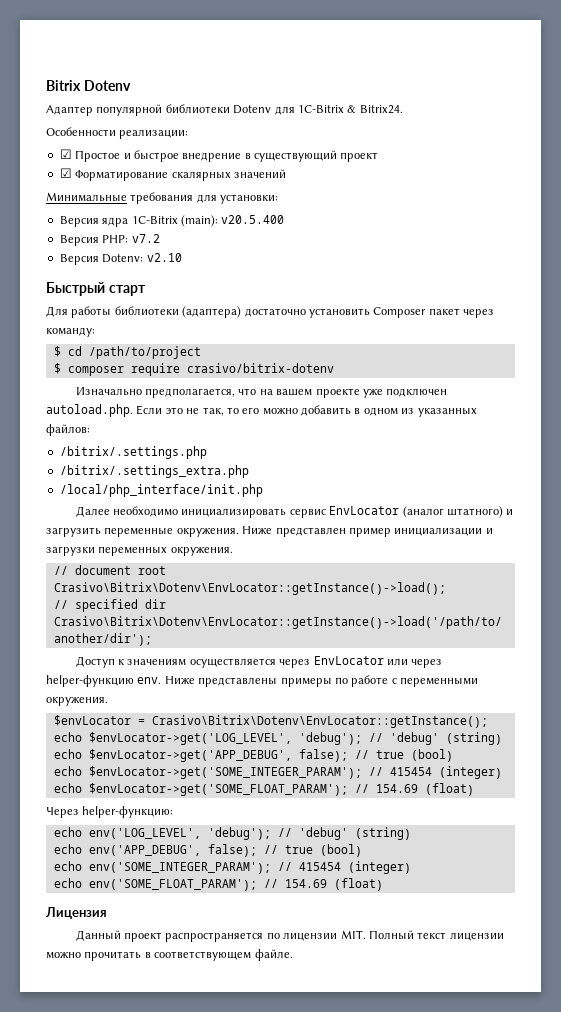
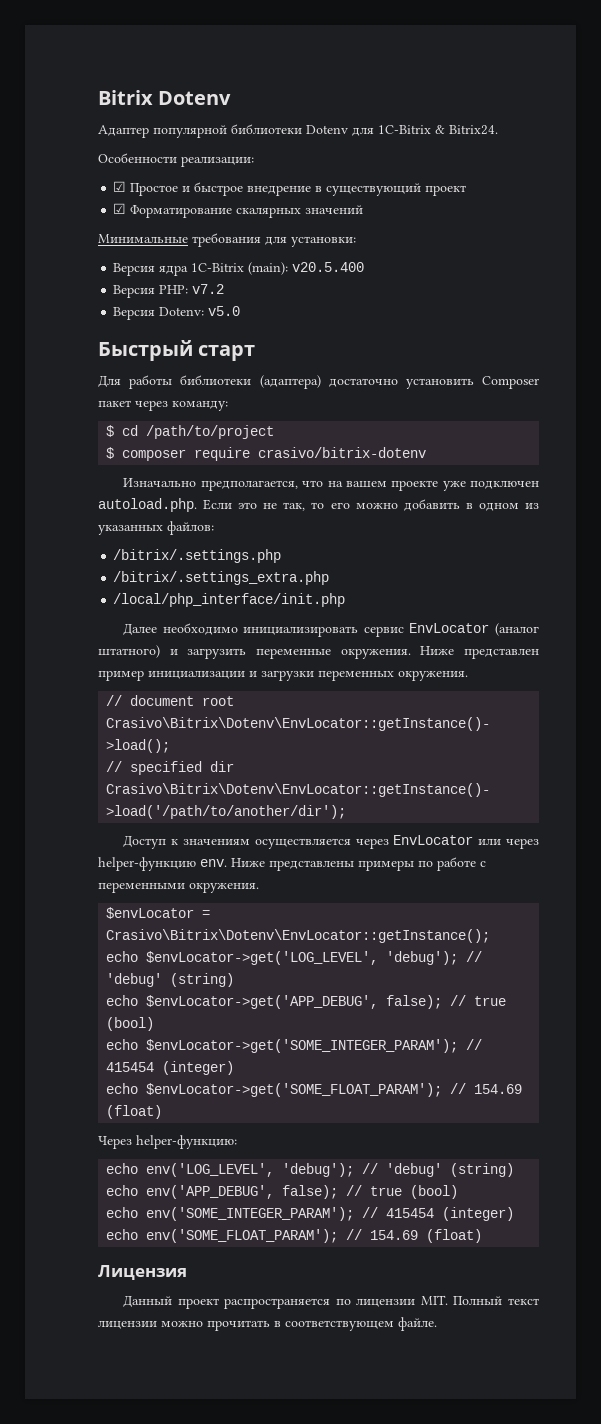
[146,253,182,262] v2.10 -> [208,306,241,316] v5.0

